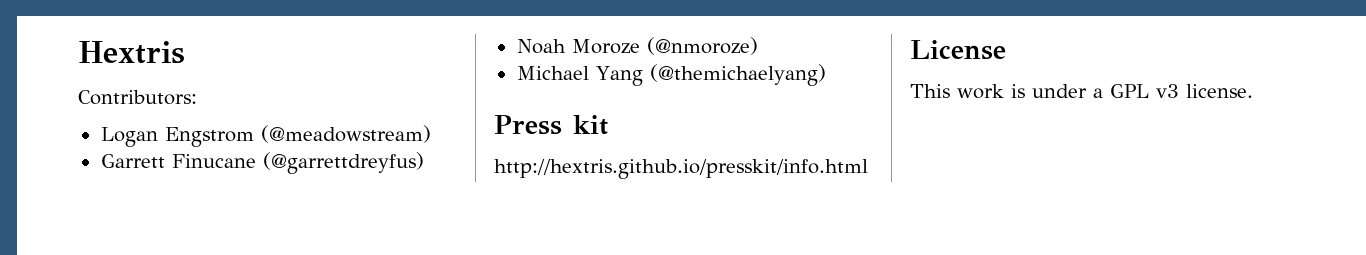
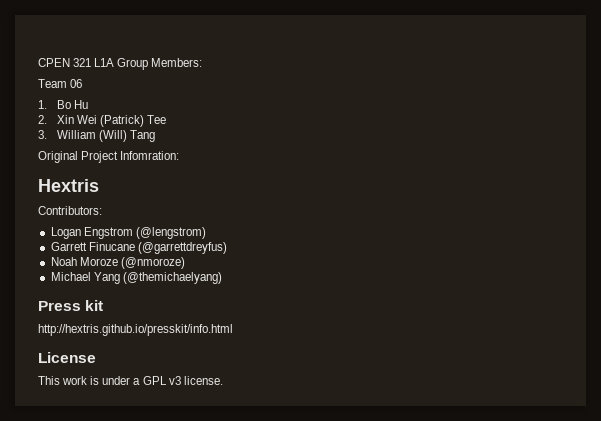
(78, 52) none -> [38,58,203,70] [38,79,83,88] [38,100,88,109] [38,115,167,127] [38,130,155,142] [38,151,180,163] CPEN 321 L1A Group Members: // Team 06 // 1. Bo Hu // 2. Xin Wei (Patrick) Tee // 3. William (Will) Tang // Original Project Infomration: //
[260,125,431,143] (@meadowstream) -> [135,227,206,239] (@lengstrom)

